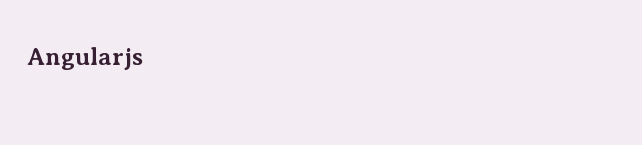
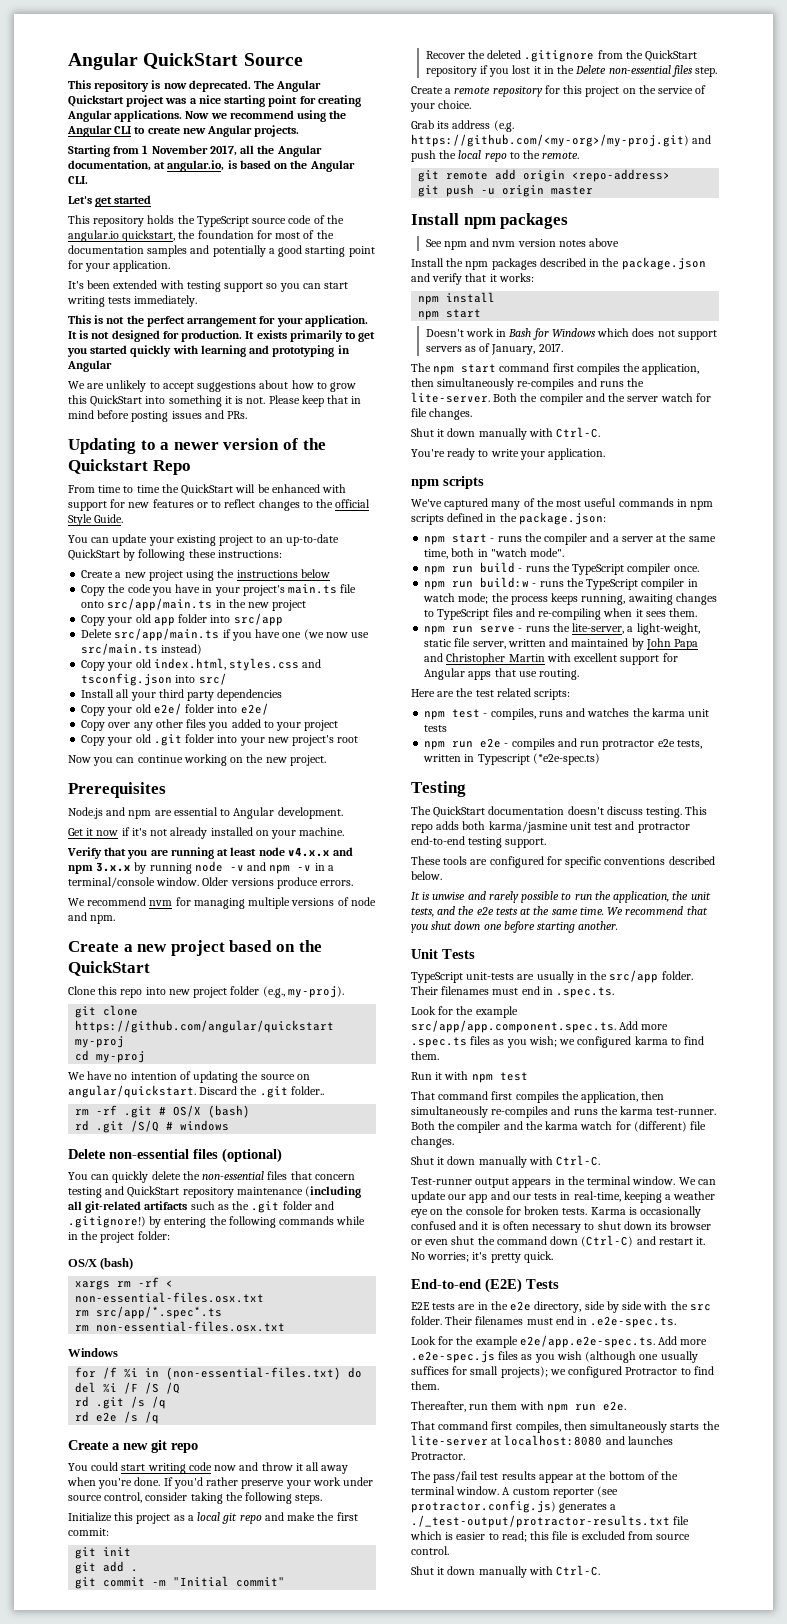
[27,47,143,70] Angularjs -> [68,53,303,70] [68,80,322,92] [68,95,361,107] [67,110,347,122] [67,125,300,137] [68,145,322,157] [68,160,355,172] [68,176,88,184] [68,195,152,207] [68,215,344,227] [68,230,334,242] [68,245,375,257] [68,260,171,272] [68,280,349,292] [67,295,198,307] [68,315,368,327] [68,330,376,342] [67,345,350,357] [67,360,112,372] [68,380,357,392] [68,395,362,407] [68,410,248,422] [68,438,326,454] [68,459,191,475] [68,484,347,496] [68,499,371,511] [68,514,124,526] [68,534,339,546] [68,549,282,561] [81,569,330,581] [81,584,357,596] [81,598,307,611] [81,613,283,626] [81,628,370,641] [81,643,203,655] [81,658,322,671] [81,673,227,686] [81,689,283,701] [81,703,269,716] [81,719,339,731] [81,734,359,746] [68,754,326,766] [68,782,166,798] [68,807,343,819] [68,827,345,839] [67,847,354,859] [68,861,334,874] [68,877,354,889] [68,897,376,909] [68,912,116,924] [68,940,322,956] [68,961,150,976] [68,986,344,998] [75,1005,139,1018] [75,1020,335,1033] [75,1036,125,1048] [75,1050,146,1063] [68,1071,310,1083] [68,1085,324,1098] [75,1105,251,1118] [75,1120,230,1133] [68,1148,282,1163] [68,1171,355,1183] [68,1186,362,1198] [68,1201,334,1213] [68,1216,366,1228] [68,1231,170,1243] [68,1258,134,1270] [75,1277,174,1290] [75,1292,265,1303] [75,1306,223,1319] [75,1321,286,1332] [68,1348,118,1357] [75,1367,363,1380] [75,1382,181,1394] [75,1396,167,1409] [75,1411,160,1424] [68,1440,198,1453] [68,1462,349,1474] [67,1477,374,1489] [68,1492,323,1504] [68,1512,358,1524] [68,1528,109,1536] [75,1547,132,1559] [75,1561,139,1574] [75,1576,286,1589] [425,50,698,62] [425,65,717,77] [411,85,707,97] [410,100,472,112] [411,120,514,132] [411,134,712,147] [411,150,580,162] [418,169,671,182] [418,184,594,197] [411,213,569,229] [425,238,620,250] [411,257,706,270] [411,273,534,285] [418,292,496,305] [418,309,482,320] [425,328,717,340] [425,343,563,355] [411,363,700,375] [411,378,645,390] [411,392,711,405] [411,408,473,420] [411,427,601,440] [411,448,606,460] [411,476,484,489] [411,498,714,510] [411,512,606,525] [424,533,716,545] [424,548,565,559] [424,562,699,575] [424,577,698,590] [423,593,717,605] [424,608,698,620] [424,623,700,635] [424,638,699,650] [424,653,678,665] [424,668,580,680] [411,688,571,700] [424,708,710,720] [424,725,448,732] [424,738,702,750] [423,753,600,765] [411,781,466,797] [411,806,708,818] [411,821,690,833] [411,836,547,848] [411,856,715,868] [411,871,442,880] [411,891,711,903] [411,906,708,917] [411,921,619,933] [411,949,475,959] [411,970,693,983] [411,986,615,998] [411,1006,518,1018] [411,1020,669,1033] [411,1036,705,1048] [411,1051,439,1060] [411,1071,528,1083] [411,1091,665,1103] [411,1106,717,1118] [411,1121,707,1133] [411,1136,454,1148] [411,1155,601,1168] [411,1176,716,1188] [411,1191,716,1203] [411,1206,702,1218] [411,1221,712,1233] [411,1235,706,1247] [411,1251,553,1263] [411,1278,559,1293] [411,1301,711,1313] [411,1316,677,1328] [411,1335,708,1348] [411,1351,698,1363] [411,1366,714,1378] [411,1381,439,1390] [411,1401,626,1413] [411,1421,720,1433] [411,1435,673,1446] [411,1452,465,1460] [411,1471,679,1483] [411,1486,619,1498] [411,1500,617,1513] [411,1515,690,1528] [410,1531,691,1542] [411,1546,449,1555] [411,1565,601,1578] Angular QuickStart Source // This repository is now deprecated. The Angular Quickstart project was a nice starting point for creating Angular applications. Now we recommend using the Angular CLI to create new Angular projects. // Starting from 1 November 2017, all the Angular documentation, at angular.io, is based on the Angular CLI. // Let's get started // This repository holds the TypeScript source code of the angular.io quickstart, the foundation for most of the documentation samples and potentially a good starting point for your application. // It's been extended with testing support so you can start writing tests immediately. // This is not the perfect arrangement for your application. It is not designed for production. It exists primarily to get you started quickly with learning and prototyping in Angular // We are unlikely to accept suggestions about how to grow this QuickStart into something it is not. Please keep that in mind before posting issues and PRs. // Updating to a newer version of the Quickstart Repo // From time to time the QuickStart will be enhanced with support for new features or to reflect changes to the official Style Guide. // You can update your existing project to an up-to-date QuickStart by following these instructions: // Create a new project using the instructions below // Copy the code you have in your project's main.ts file onto src/app/main.ts in the new project // Copy your old app folder into src/app // Delete src/app/main.ts if you have one (we now use src/main.ts instead) // Copy your old index.html, styles.css and tsconfig.json into src/ // Install all your third party dependencies // Copy your old e2e/ folder into e2e/ // Copy over any other files you added to your project // Copy your old .git folder into your new project's root // Now you can continue working on the new project. // Prerequisites // Node.js and npm are essential to Angular development. // Get it now if it's not already installed on your machine. // Verify that you are running at least node v4.x.x and npm 3.x.x by running node -v and npm -v in a terminal/console window. Older versions produce errors. // We recommend nvm for managing multiple versions of node and npm. // Create a new project based on the QuickStart // Clone this repo into new project folder (e.g., my-proj). // git clone https://github.com/angular/quickstart my-proj // cd my-proj // We have no intention of updating the source on angular/quickstart. Discard the .git folder.. // rm -rf .git # OS/X (bash) // rd .git /S/Q # windows // Delete non-essential files (optional) // You can quickly delete the non-essential files that concern testing and QuickStart repository maintenance (including all git-related artifacts such as the .git folder and .gitignore!) by entering the following commands while in the project folder: // OS/X (bash) // xargs rm -rf < non-essential-files.osx.txt // rm src/app/*.spec*.ts // rm non-essential-files.osx.txt // Windows // for /f %i in (non-essential-files.txt) do del %i /F /S /Q // rd .git /s /q // rd e2e /s /q // Create a new git repo // You could start writing code now and throw it all away when you're done. If you'd rather preserve your work under source control, consider taking the following steps. // Initialize this project as a local git repo and make the first commit: // git init // git add . // git commit -m "Initial commit" // Recover the deleted .gitignore from the QuickStart repository if you lost it in the Delete non-essential files step. // Create a remote repository for this project on the service of your choice. // Grab its address (e.g. https://github.com/<my-org>/my-proj.git) and push the local repo to the remote. // git remote add origin <repo-address> // git push -u origin master // Install npm packages // See npm and nvm version notes above // Install the npm packages described in the package.json and verify that it works: // npm install // npm start // Doesn't work in Bash for Windows which does not support servers as of January, 2017. // The npm start command first compiles the application, then simultaneously re-compiles and runs the lite-server. Both the compiler and the server watch for file changes. // Shut it down manually with Ctrl-C. // You're ready to write your application. // npm scripts // We've captured many of the most useful commands in npm scripts defined in the package.json: // npm start - runs the compiler and a server at the same time, both in "watch mode". // npm run build - runs the TypeScript compiler once. // npm run build:w - runs the TypeScript compiler in watch mode; the process keeps running, awaiting changes to TypeScript files and re-compiling when it sees them. // npm run serve - runs the lite-server, a light-weight, static file server, written and maintained by John Papa and Christopher Martin with excellent support for Angular apps that use routing. // Here are the test related scripts: // npm test - compiles, runs and watches the karma unit tests // npm run e2e - compiles and run protractor e2e tests, written in Typescript (*e2e-spec.ts) // Testing // The QuickStart documentation doesn't discuss testing. This repo adds both karma/jasmine unit test and protractor end-to-end testing support. // These tools are configured for specific conventions described below. // It is unwise and rarely possible to run the application, the unit tests, and the e2e tests at the same time. We recommend that you shut down one before starting another. // Unit Tests // TypeScript unit-tests are usually in the src/app folder. Their filenames must end in .spec.ts. // Look for the example src/app/app.component.spec.ts. Add more .spec.ts files as you wish; we configured karma to find them. // Run it with npm test // That command first compiles the application, then simultaneously re-compiles and runs the karma test-runner. Both the compiler and the karma watch for (different) file changes. // Shut it down manually with Ctrl-C. // Test-runner output appears in the terminal window. We can update our app and our tests in real-time, keeping a weather eye on the console for broken tests. Karma is occasionally confused and it is often necessary to shut down its browser or even shut the command down (Ctrl-C) and restart it. No worries; it's pretty quick. // End-to-end (E2E) Tests // E2E tests are in the e2e directory, side by side with the src folder. Their filenames must end in .e2e-spec.ts. // Look for the example e2e/app.e2e-spec.ts. Add more .e2e-spec.js files as you wish (although one usually suffices for small projects); we configured Protractor to find them. // Thereafter, run them with npm run e2e. // That command first compiles, then simultaneously starts the lite-server at localhost:8080 and launches Protractor. // The pass/fail test results appear at the bottom of the terminal window. A custom reporter (see protractor.config.js) generates a ./_test-output/protractor-results.txt file which is easier to read; this file is excluded from source control. // Shut it down manually with Ctrl-C.

